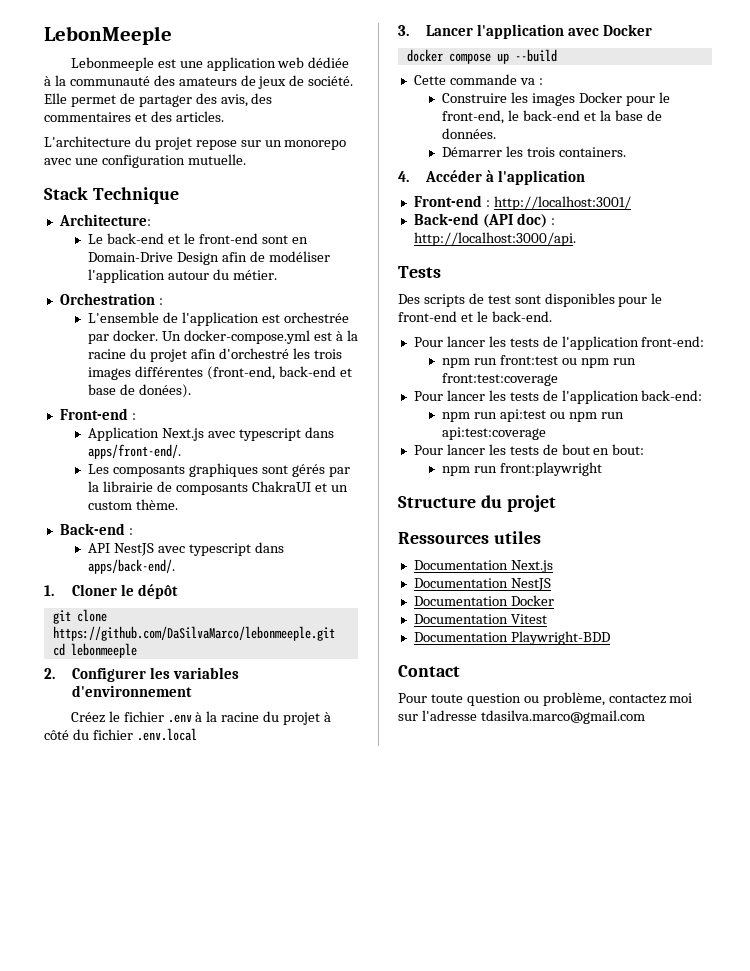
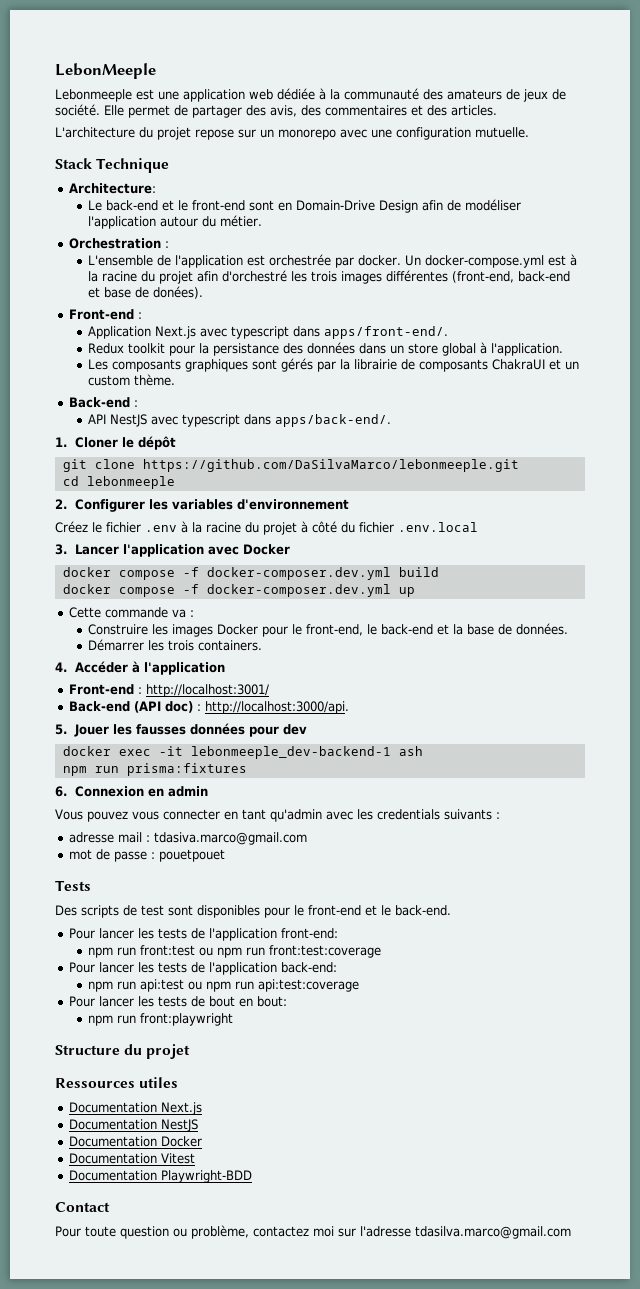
(182, 451) none -> [88,342,564,356] // Redux toolkit pour la persistance des données dans un store global à l'application.
(491, 58) none -> [182,567,439,580] [62,584,391,597] -f docker-composer.dev.yml build // docker compose -f docker-composer.dev.yml
[514,49,557,62] --build -> (415, 592) none
(576, 239) none -> [55,723,307,737] [62,746,423,759] [62,763,247,776] [55,786,208,797] [55,809,500,822] [68,832,307,845] [68,849,225,862] // 5. Jouer les fausses données pour dev // docker exec -it lebonmeeple_dev-backend-1 ash // npm run prisma:fixtures // 6. Connexion en admin // Vous pouvez vous connecter en tant qu'admin avec les credentials suivants : // adresse mail : tdasiva.marco@gmail.com // mot de passe : pouetpouet

